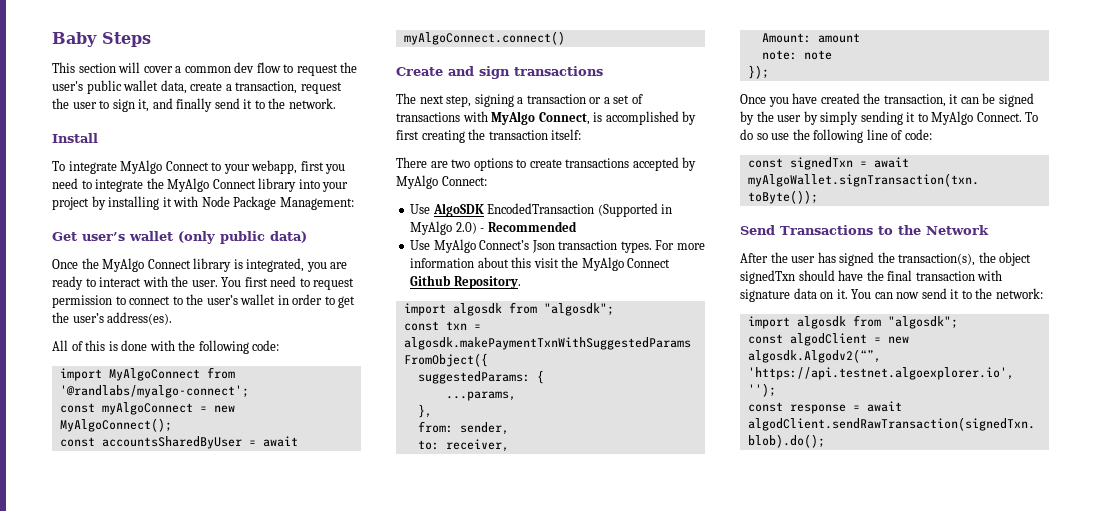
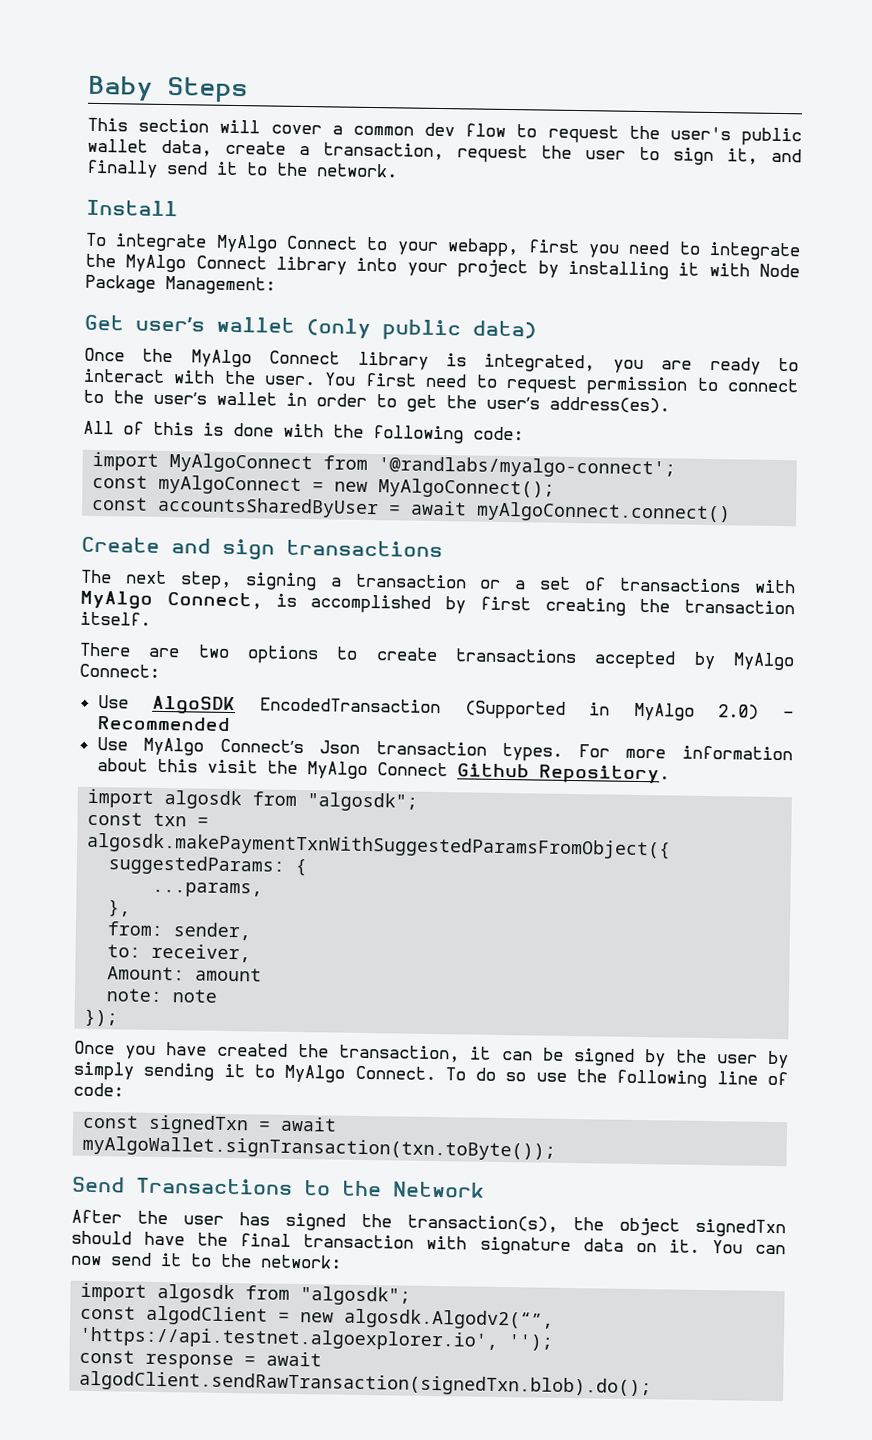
[551,129,582,140] itself: -> [80,611,151,626] itself.

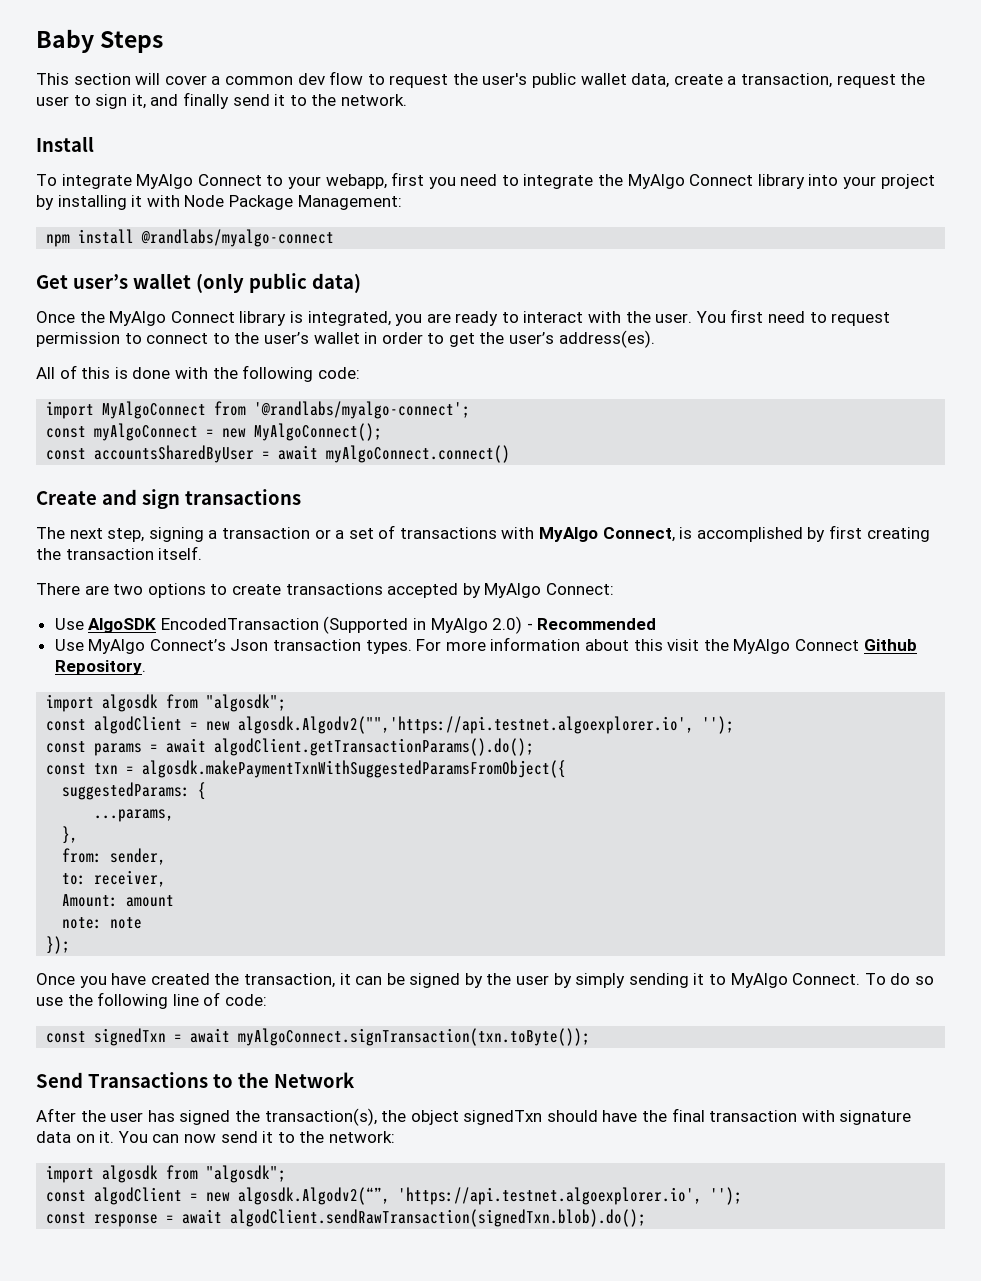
(276, 285) none -> [46,229,335,247] // npm install @randlabs/myalgo-connect
(419, 802) none -> [46,716,735,734] [46,738,535,756] // const algodClient = new algosdk.Algodv2("",'https://api.testnet.algoexplorer.io', ''); // const params = await algodClient.getTransactionParams().do();
[82,1135,557,1161] myAlgoWallet.signTransaction(txn.toByte()); -> [238,1028,591,1046] myAlgoConnect.signTransaction(txn.toByte());

